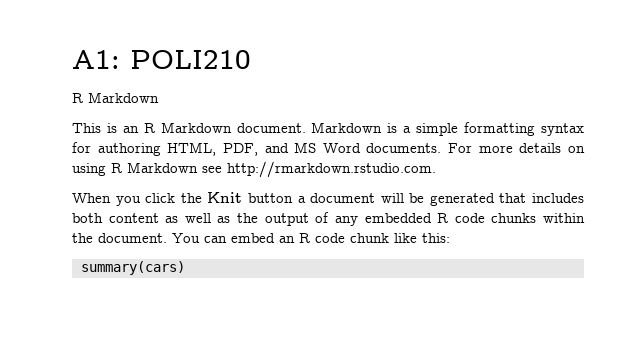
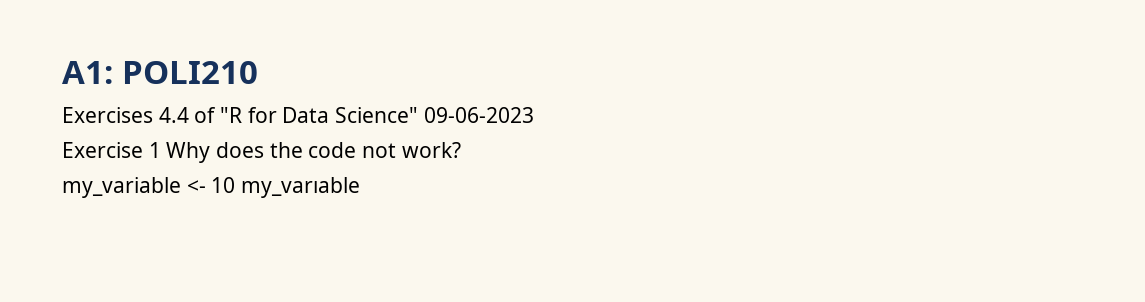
[72,92,159,103] [72,122,585,136] [72,142,585,156] [72,161,436,178] [72,192,584,206] [72,212,586,226] [72,233,450,243] [80,261,185,275] R Markdown // This is an R Markdown document. Markdown is a simple formatting syntax for authoring HTML, PDF, and MS Word documents. For more details on using R Markdown see http://rmarkdown.rstudio.com. // When you click the Knit button a document will be generated that includes both content as well as the output of any embedded R code chunks within the document. You can embed an R code chunk like this: // summary(cars) -> [62,107,534,123] [62,142,461,163] [62,177,361,198] Exercises 4.4 of "R for Data Science" 09-06-2023 // Exercise 1 Why does the code not work? // my_variable <- 10 my_varıable

